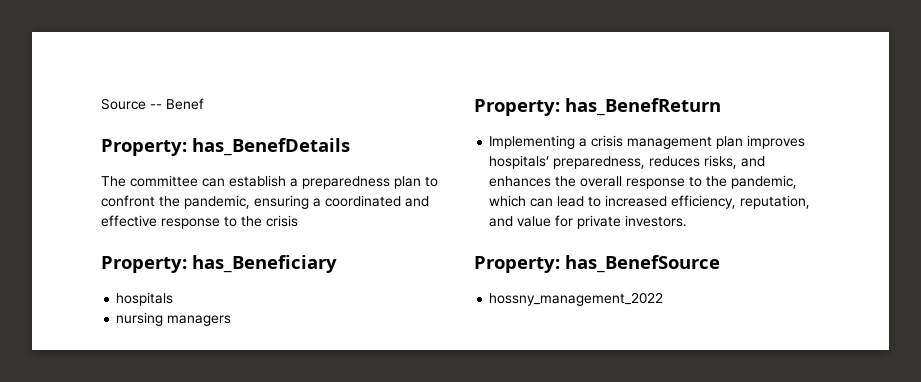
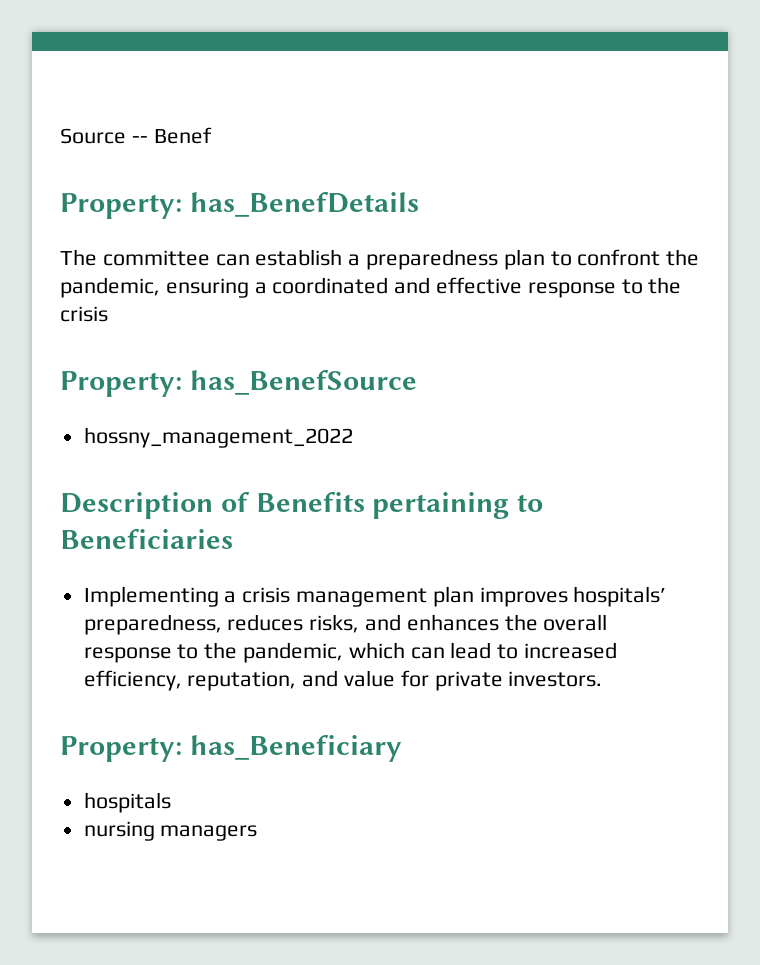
[192,255,337,273] [116,292,174,306] [116,312,232,326] [474,98,721,116] has_Beneficiary // hospitals // nursing managers // Property: has_BenefReturn -> [189,370,417,395] [83,427,353,448] [60,492,544,519] [60,529,233,549] has_BenefSource // hossny_management_2022 // Description of Benefits pertaining to Beneficiaries
[565,255,720,273] [489,292,664,306] has_BenefSource // hossny_management_2022 -> [189,735,402,762] [83,792,171,813] [83,821,258,841] has_Beneficiary // hospitals // nursing managers

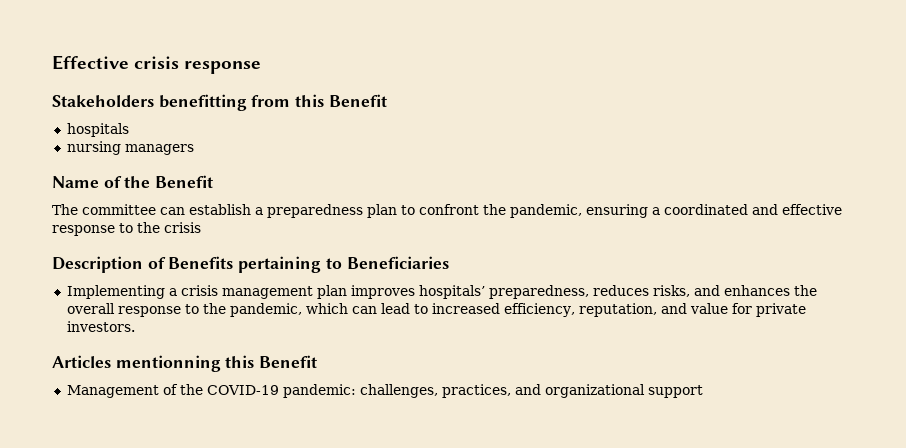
[60,127,212,144] [60,192,419,219] Source -- Benef // Property: has_BenefDetails -> [52,55,262,74] [52,94,387,111] [66,123,129,137] [66,141,194,155] [52,175,214,188] Effective crisis response // Stakeholders benefitting from this Benefit // hospitals // nursing managers // Name of the Benefit
[60,370,417,397] [83,427,353,448] // Property: has_BenefSource // hossny_management_2022 -> (201, 227) none
[60,735,402,762] [83,792,171,813] [83,821,258,841] Property: has_Beneficiary // hospitals // nursing managers -> [52,355,318,372] [66,384,703,398] Articles mentionning this Benefit // Management of the COVID-19 pandemic: challenges, practices, and organizational support

